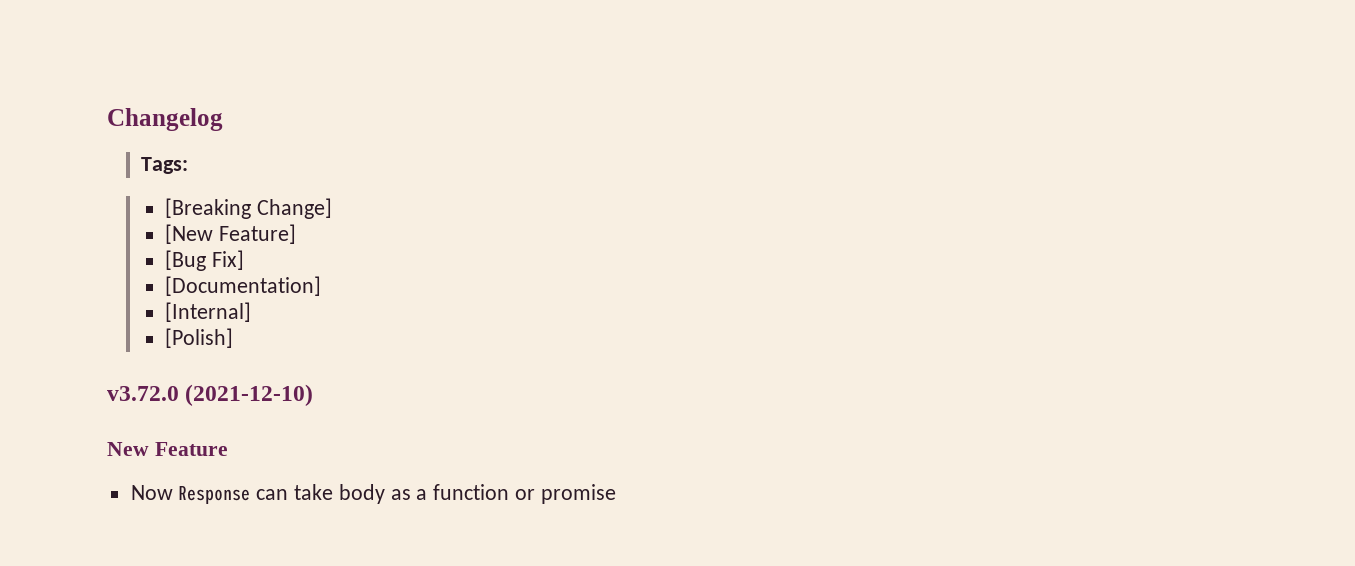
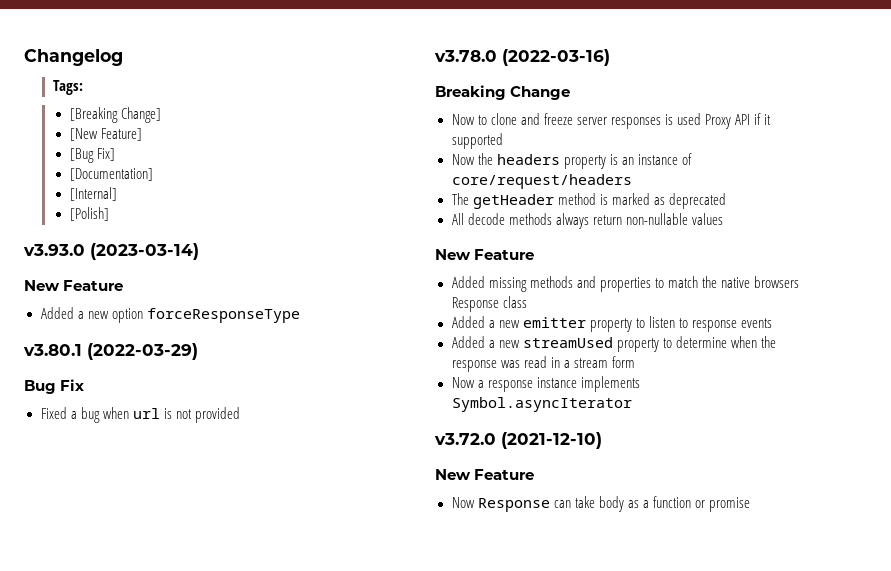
(234, 338) none -> [23,243,199,260] [24,280,124,291] [40,307,300,323] [23,343,198,360] [24,379,85,394] [40,407,240,423] [434,49,610,66] [435,85,571,100] [451,113,772,129] [451,133,503,149] [451,153,692,169] [451,174,632,189] [451,193,726,209] [451,213,723,229] [435,249,535,260] [451,276,799,292] [451,296,527,312] [451,316,772,332] [451,336,776,352] [451,356,635,372] [451,376,640,392] [451,397,632,412] // v3.93.0 (2023-03-14) // New Feature // Added a new option forceResponseType // v3.80.1 (2022-03-29) // Bug Fix // Fixed a bug when url is not provided // v3.78.0 (2022-03-16) // Breaking Change // Now to clone and freeze server responses is used Proxy API if it supported // Now the headers property is an instance of core/request/headers // The getHeader method is marked as deprecated // All decode methods always return non-nullable values // New Feature // Added missing methods and properties to match the native browsers Response class // Added a new emitter property to listen to response events // Added a new streamUsed property to determine when the response was read in a stream form // Now a response instance implements Symbol.asyncIterator

